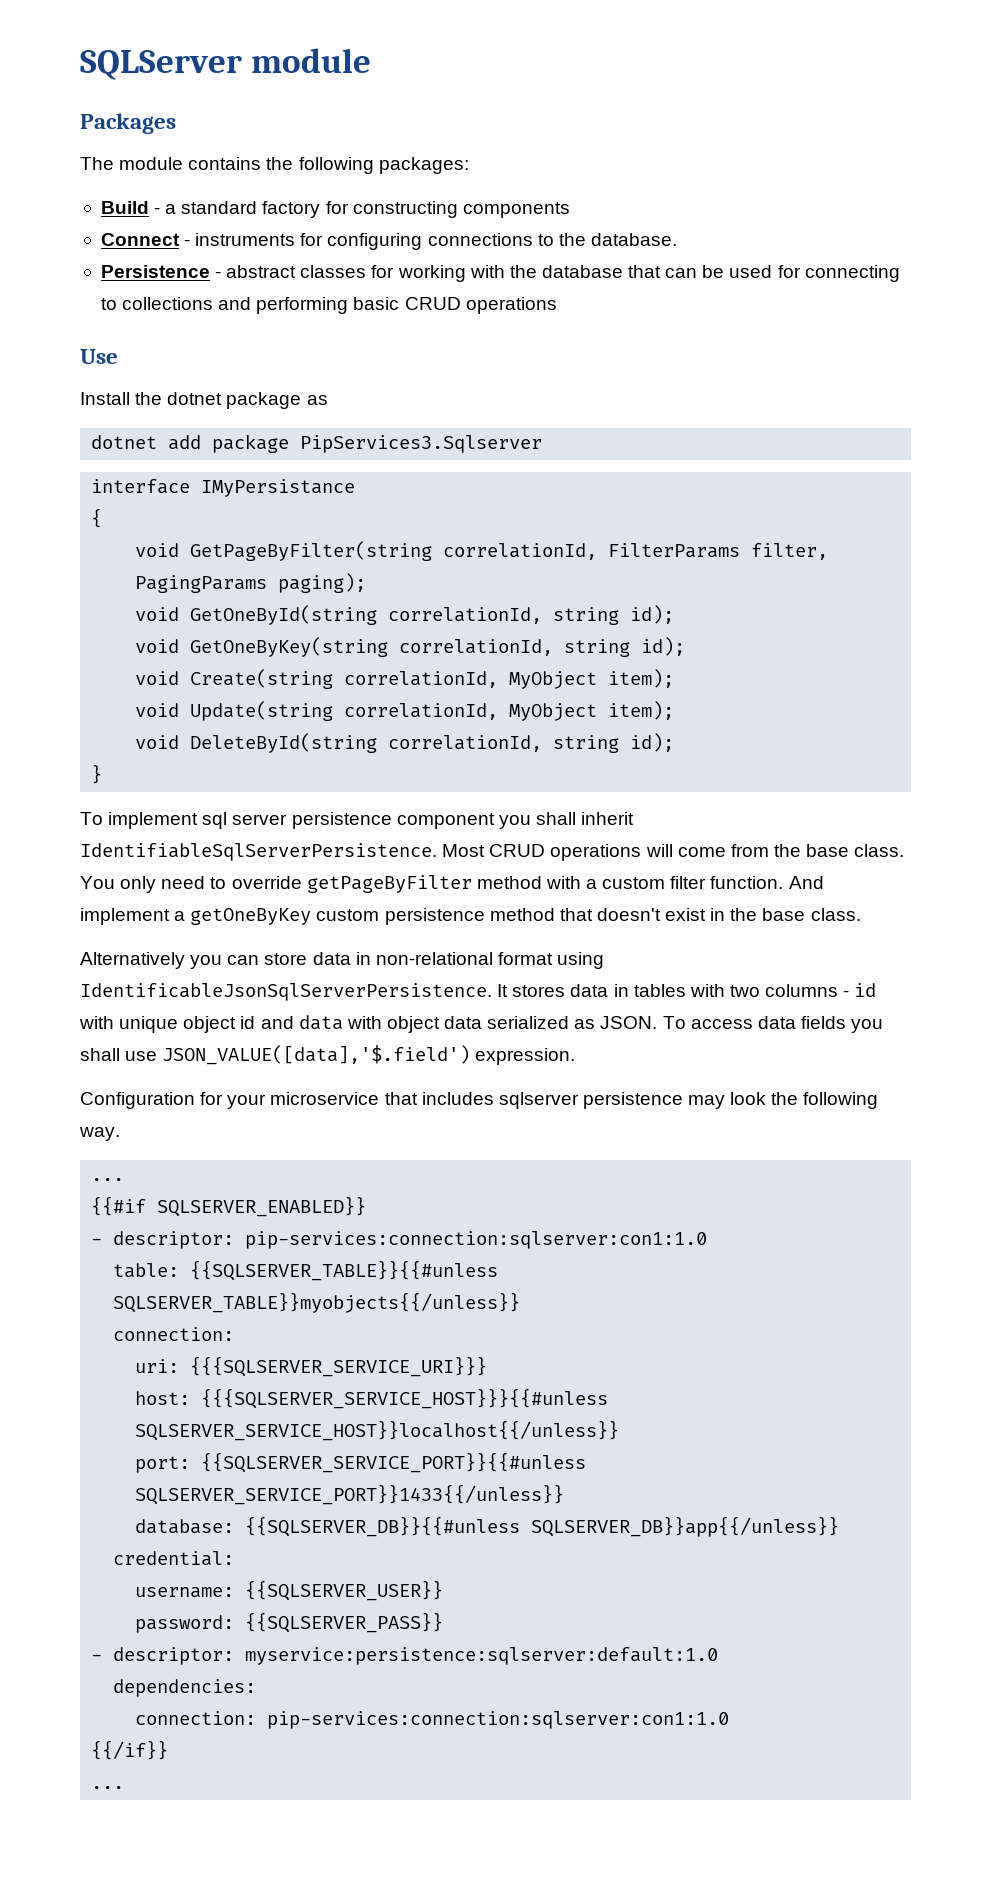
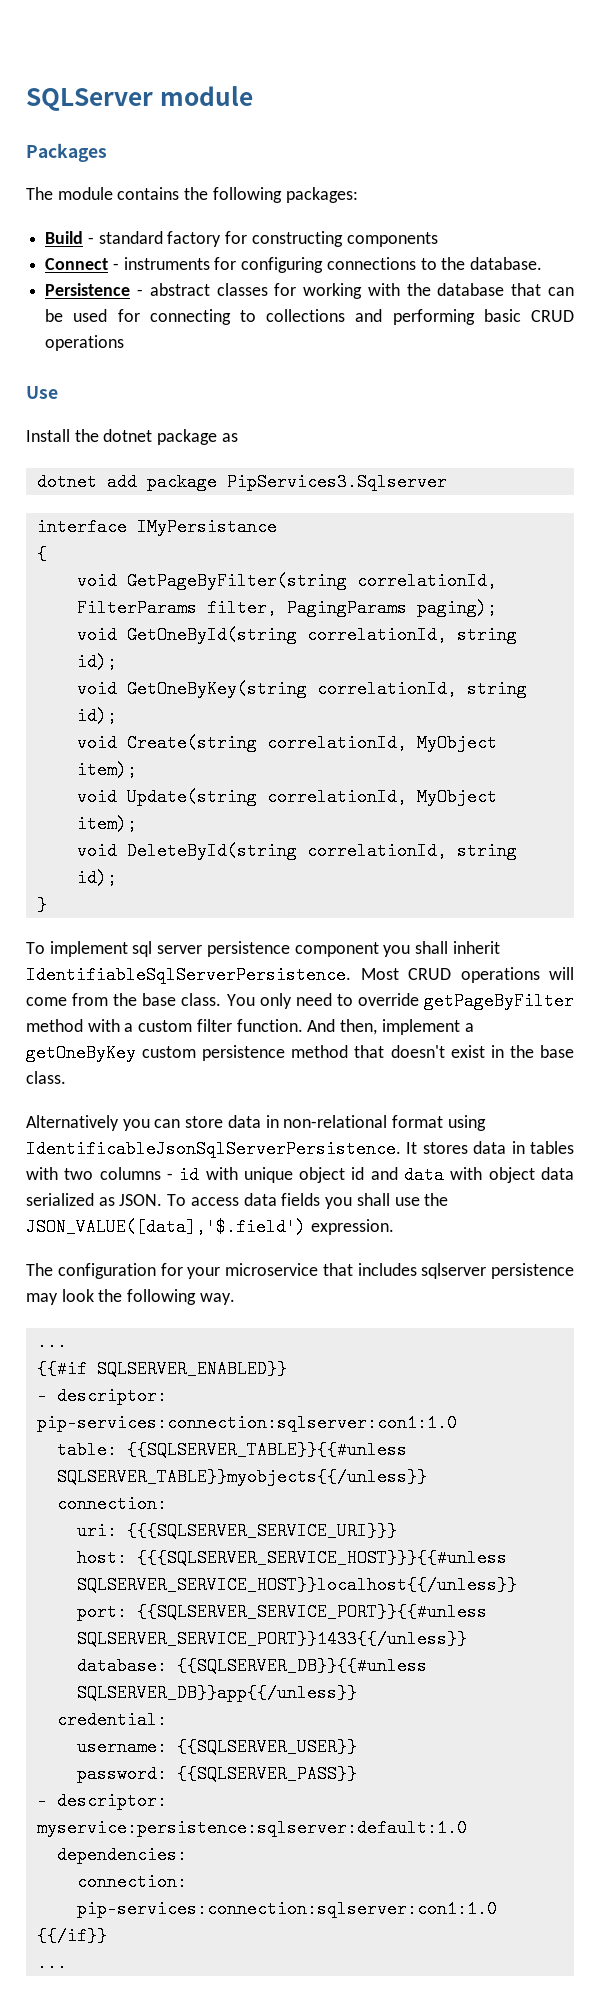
[165,204,177,214] a -> (94, 240) none
(824, 882) none -> [340,1019,378,1035] then,
(158, 1056) none -> [424,1193,449,1206] the
[80,1092,195,1109] Configuration -> [26,1263,156,1279] The configuration

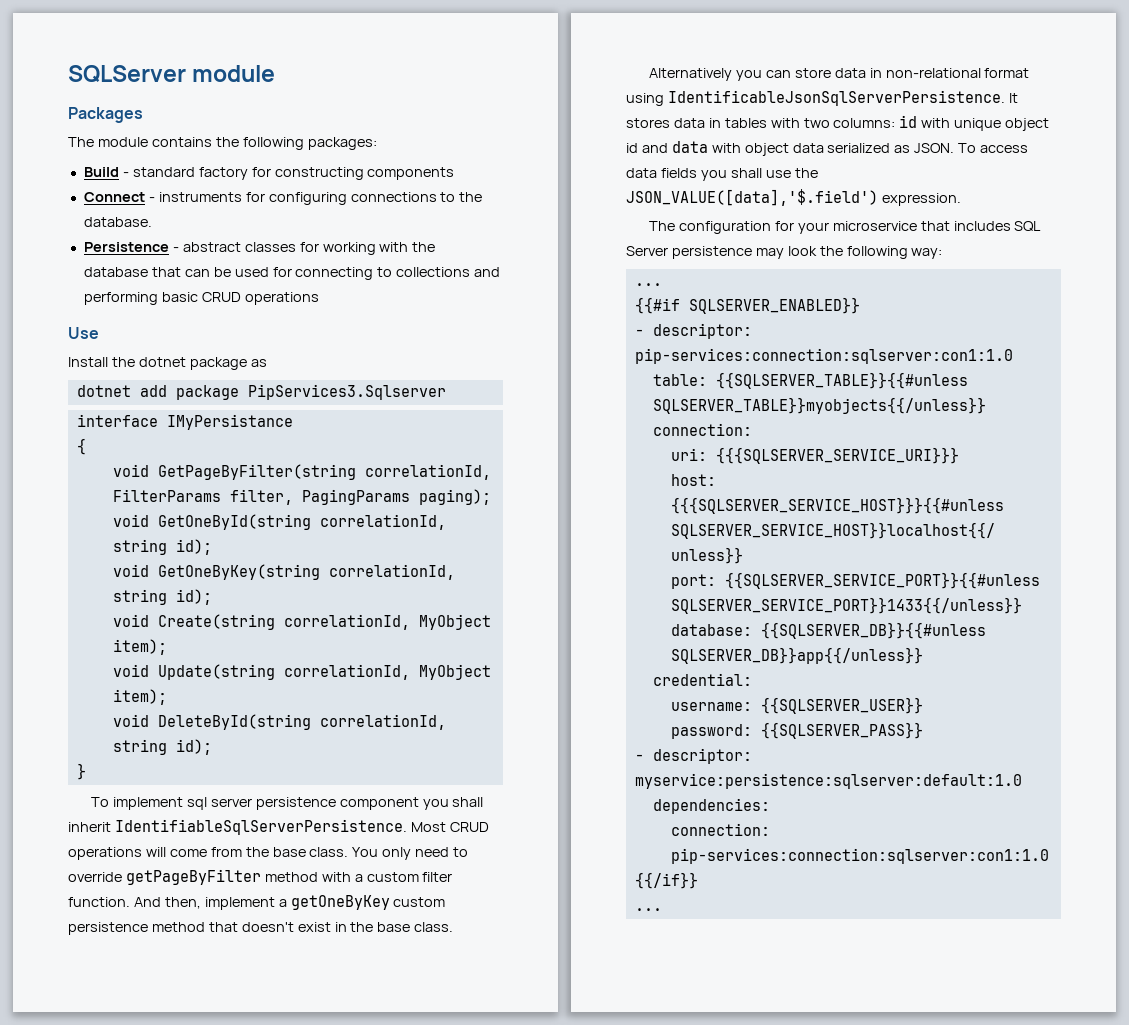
[99,1167,173,1180] columns - -> [833,118,896,128] columns:
[421,1263,487,1279] sqlserver -> [1014,221,1042,231] [626,246,668,256] SQL Server
[199,1293,235,1305] way. -> [911,248,943,259] way:

